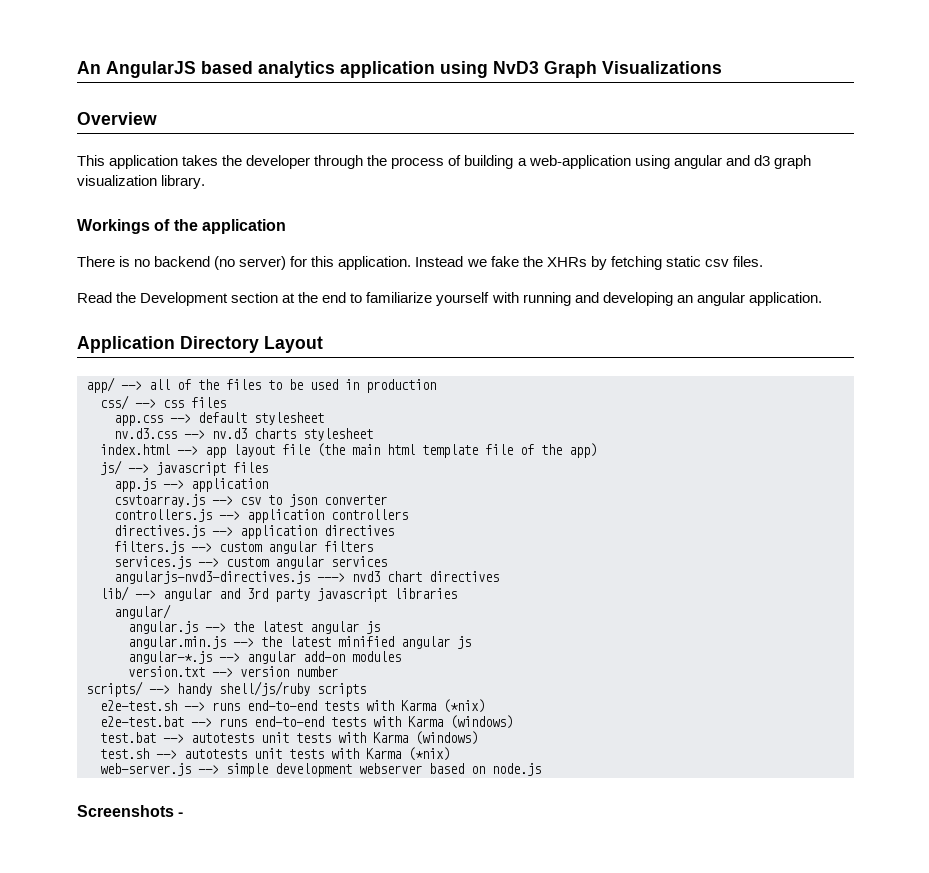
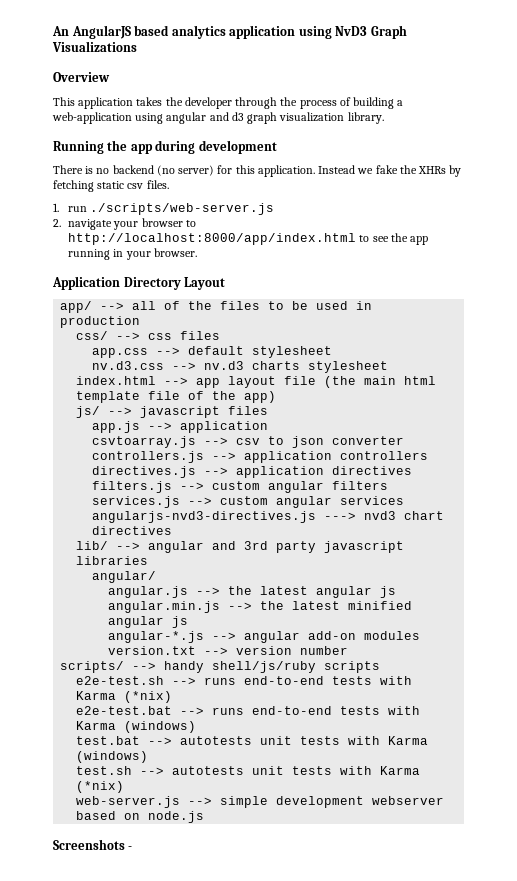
[77,219,286,234] Workings of the application -> [53,140,277,154] Running the app during development
[77,292,822,306] Read the Development section at the end to familiarize yourself with running and developing an angular application. -> [53,203,275,215] [53,218,196,230] [68,233,429,245] [68,248,197,260] 1. run ./scripts/web-server.js // 2. navigate your browser to http://localhost:8000/app/index.html to see the app running in your browser.

